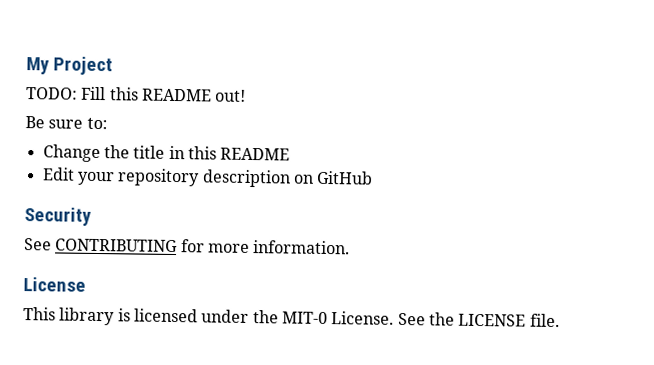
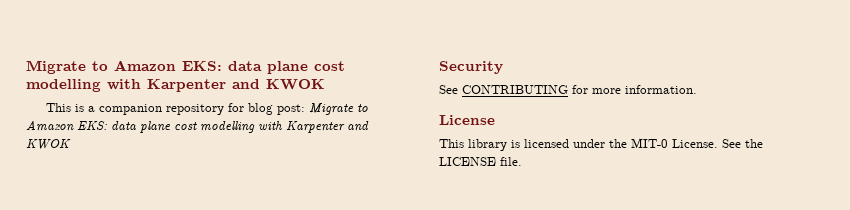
[26,56,114,76] [26,86,247,102] [25,116,108,130] [42,144,291,163] [42,167,374,188] My Project // TODO: Fill this README out! // Be sure to: // Change the title in this README // Edit your repository description on GitHub -> [26,60,345,74] [26,79,325,92] [46,103,369,115] [26,120,369,133] [26,139,71,150] Migrate to Amazon EKS: data plane cost modelling with Karpenter and KWOK // This is a companion repository for blog post: Migrate to Amazon EKS: data plane cost modelling with Karpenter and KWOK

